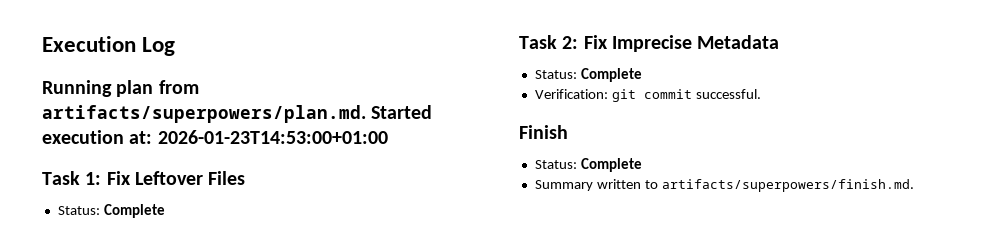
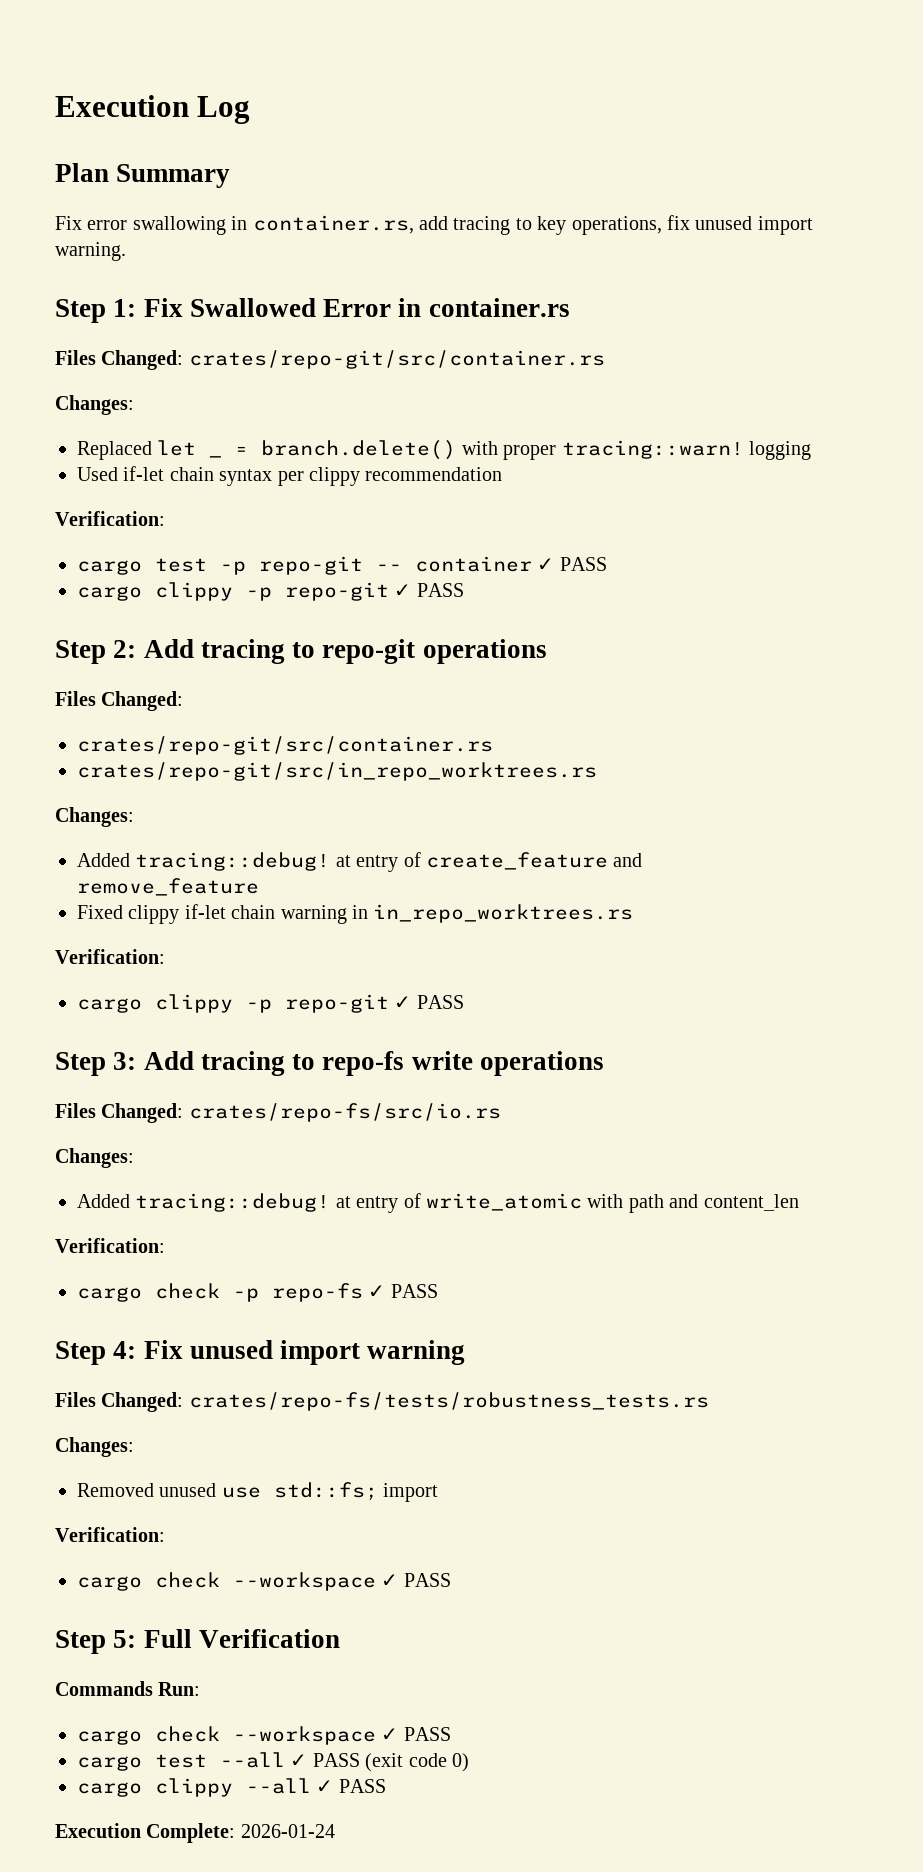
[42,80,199,97] [42,105,433,123] [42,130,388,144] [42,171,246,185] [57,204,165,218] [519,35,780,52] [534,68,642,82] [534,89,761,102] [519,125,568,139] [534,158,642,172] [534,179,914,192] Running plan from artifacts/superpowers/plan.md. Started execution at: 2026-01-23T14:53:00+01:00 // Task 1: Fix Leftover Files // Status: Complete // Task 2: Fix Imprecise Metadata // Status: Complete // Verification: git commit successful. // Finish // Status: Complete // Summary written to artifacts/superpowers/finish.md. -> [55,163,231,188] [55,215,813,235] [55,242,126,261] [55,298,570,323] [55,350,605,370] [55,395,134,415] [77,440,223,460] [235,440,811,460] [77,466,503,486] [55,511,165,526] [77,556,607,575] [77,582,464,601] [55,639,547,664] [55,691,184,711] [77,736,493,755] [77,762,597,781] [55,807,134,827] [77,852,643,872] [77,878,259,896] [77,904,634,924] [55,949,165,964] [77,994,464,1013] [55,1051,605,1076] [55,1103,501,1123] [55,1148,134,1168] [77,1193,799,1213] [55,1238,165,1253] [77,1283,438,1302] [55,1340,466,1365] [55,1392,709,1412] [55,1437,134,1457] [77,1482,439,1502] [55,1527,165,1542] [77,1572,451,1591] [55,1629,340,1654] [55,1681,201,1696] [77,1726,451,1745] [77,1752,469,1772] [77,1778,386,1797] [55,1823,335,1843] Plan Summary // Fix error swallowing in container.rs, add tracing to key operations, fix unused import warning. // Step 1: Fix Swallowed Error in container.rs // Files Changed: crates/repo-git/src/container.rs // Changes: // Replaced let _ = branch.delete() with proper tracing::warn! logging // Used if-let chain syntax per clippy recommendation // Verification: // cargo test -p repo-git -- container ✓ PASS // cargo clippy -p repo-git ✓ PASS // Step 2: Add tracing to repo-git operations // Files Changed: // crates/repo-git/src/container.rs // crates/repo-git/src/in_repo_worktrees.rs // Changes: // Added tracing::debug! at entry of create_feature and remove_feature // Fixed clippy if-let chain warning in in_repo_worktrees.rs // Verification: // cargo clippy -p repo-git ✓ PASS // Step 3: Add tracing to repo-fs write operations // Files Changed: crates/repo-fs/src/io.rs // Changes: // Added tracing::debug! at entry of write_atomic with path and content_len // Verification: // cargo check -p repo-fs ✓ PASS // Step 4: Fix unused import warning // Files Changed: crates/repo-fs/tests/robustness_tests.rs // Changes: // Removed unused use std::fs; import // Verification: // cargo check --workspace ✓ PASS // Step 5: Full Verification // Commands Run: // cargo check --workspace ✓ PASS // cargo test --all ✓ PASS (exit code 0) // cargo clippy --all ✓ PASS // Execution Complete: 2026-01-24

